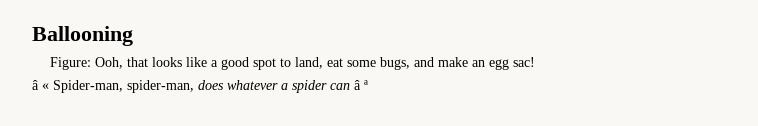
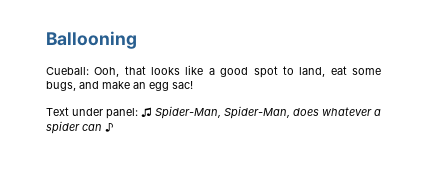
[50,57,92,70] Figure: -> [46,67,89,75] Cueball:
[32,80,194,93] â « Spider-man, spider-man, -> [46,106,290,119] Text under panel: ♫ Spider-Man, Spider-Man,
[354,80,368,90] â ª -> [105,123,114,132] ♪

